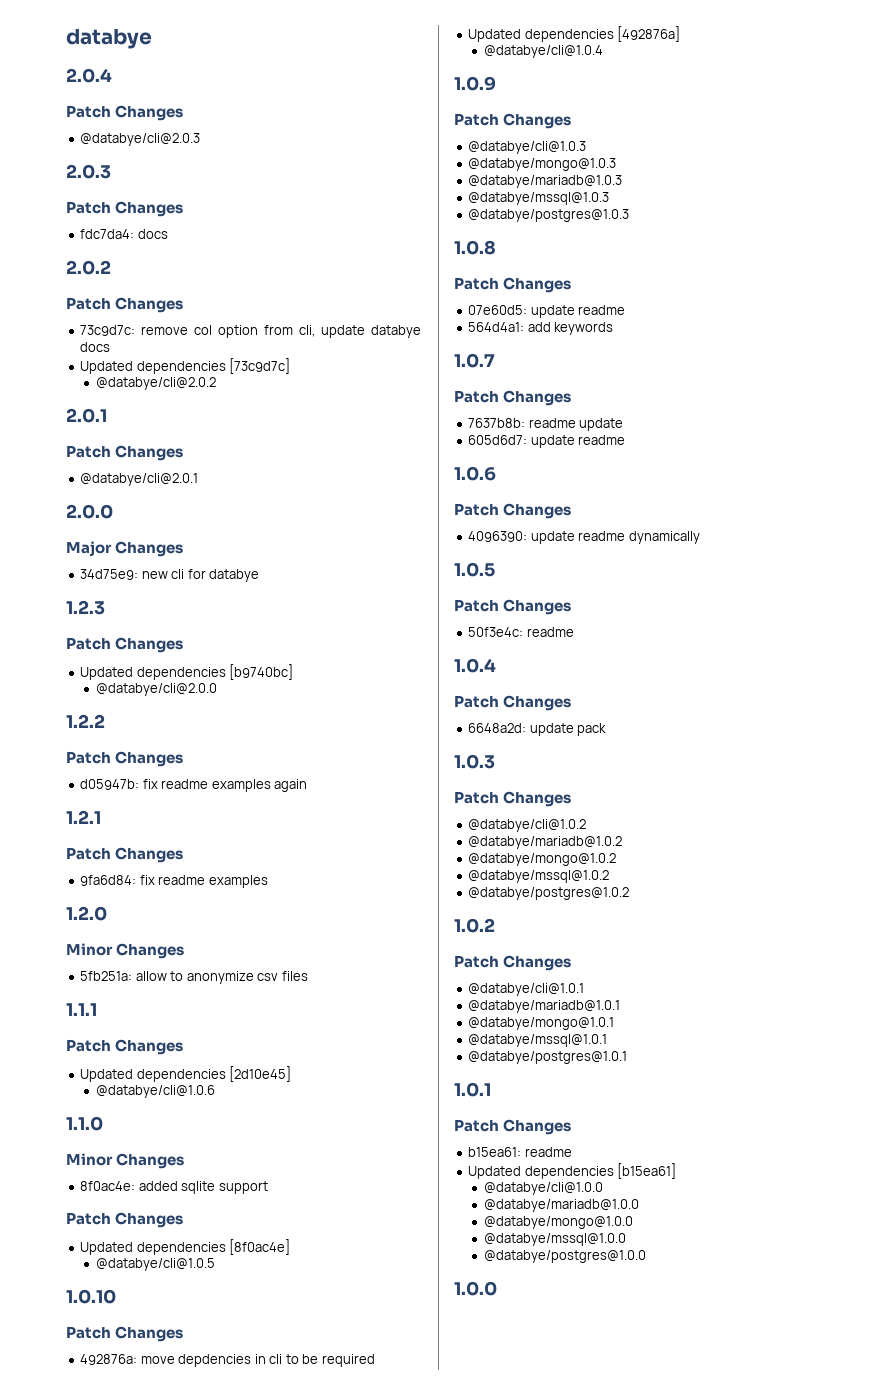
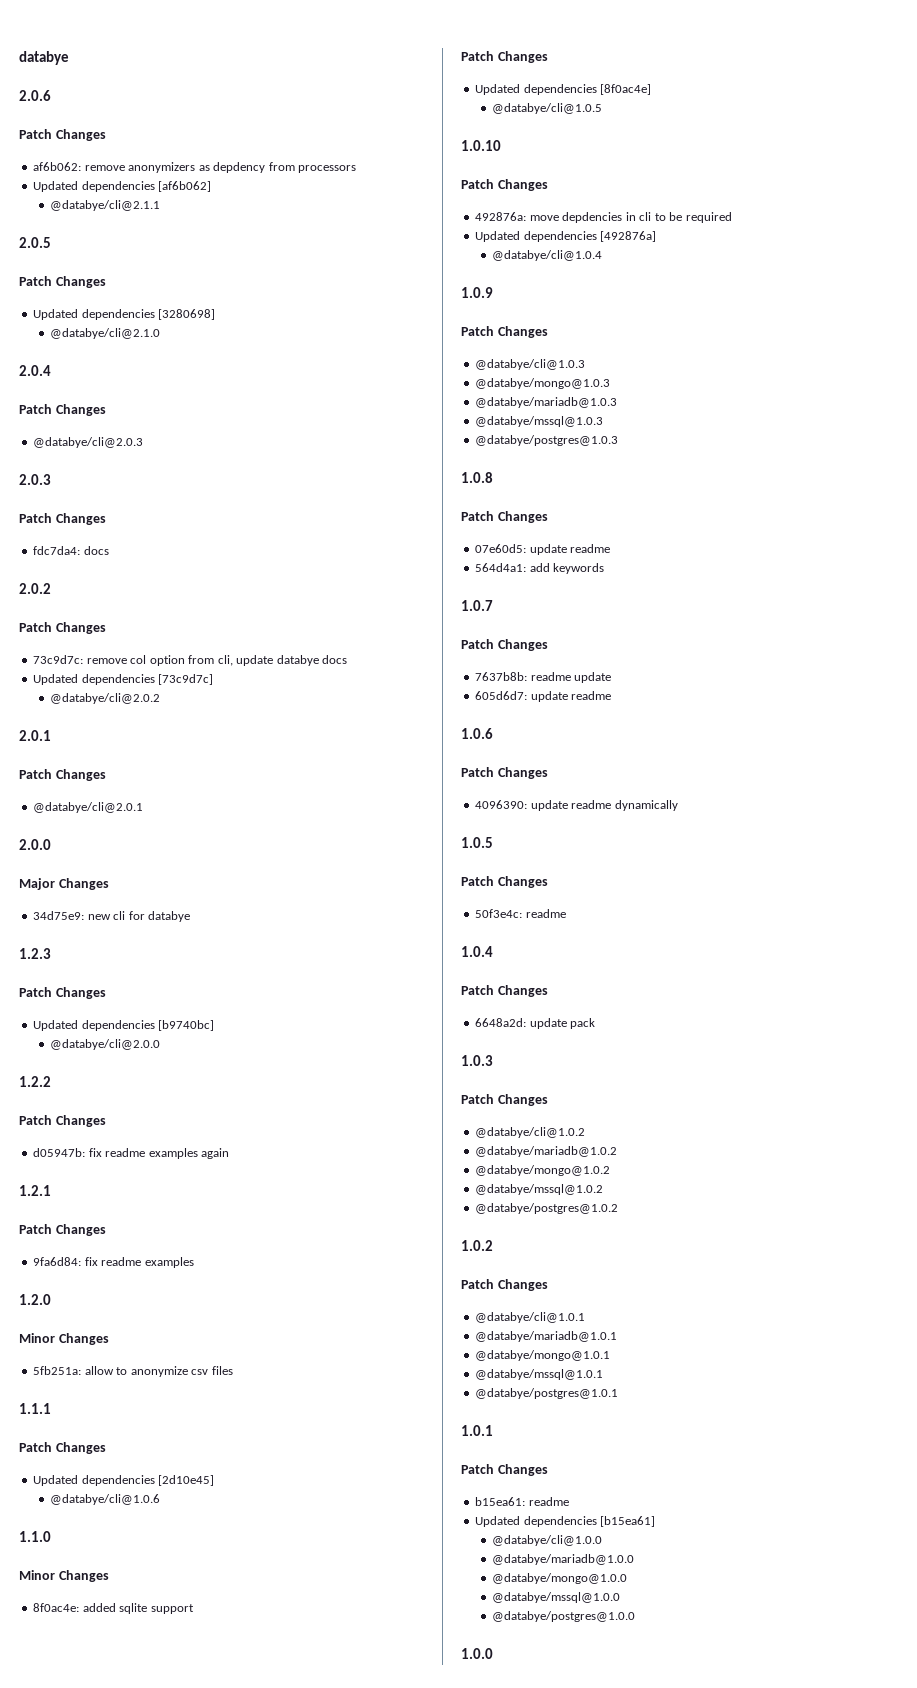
[66,29,152,49] databye -> [19,51,69,65] [19,90,51,101] [19,129,106,141] [33,162,357,173] [33,181,212,192] [50,200,161,211] [19,237,51,248] [19,276,106,288] [33,309,216,320] [50,328,161,339] databye // 2.0.6 // Patch Changes // af6b062: remove anonymizers as depdency from processors // Updated dependencies [af6b062] // @databye/cli@2.1.1 // 2.0.5 // Patch Changes // Updated dependencies [3280698] // @databye/cli@2.1.0

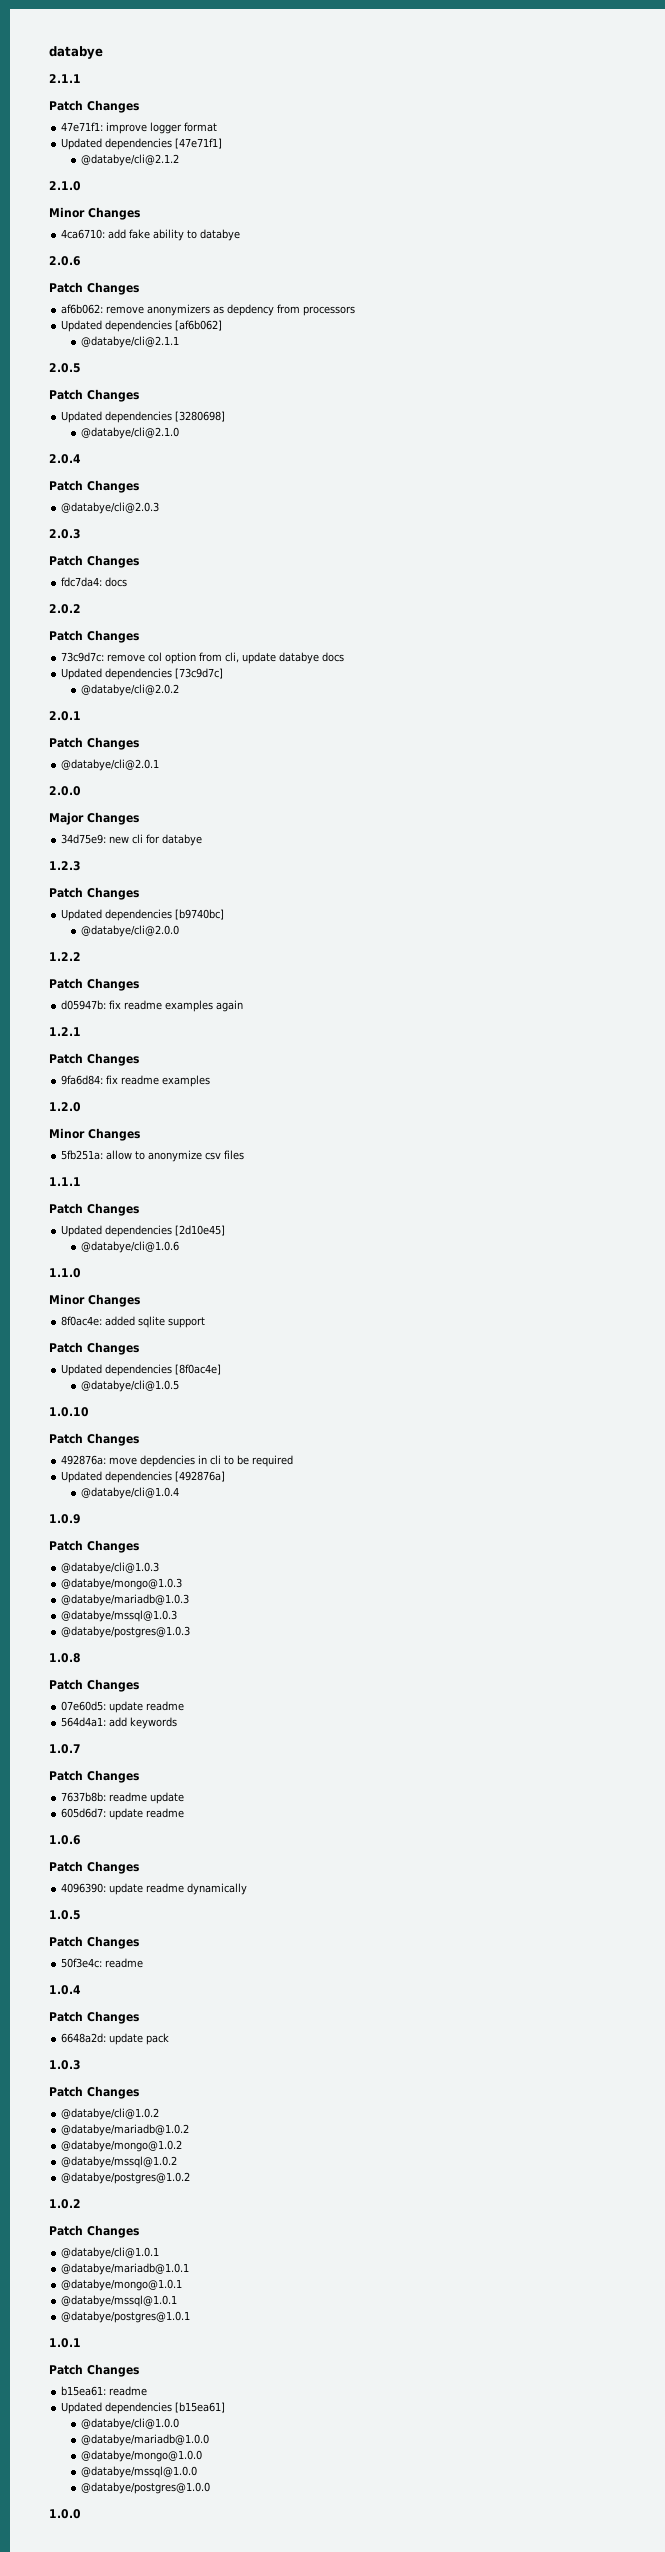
[19,51,69,65] databye -> [49,46,103,59] [49,74,81,83] [49,100,139,113] [61,122,218,134] [61,138,223,150] [80,154,179,166] [49,181,81,191] [49,207,140,220] [61,229,241,241] databye // 2.1.1 // Patch Changes // 47e71f1: improve logger format // Updated dependencies [47e71f1] // @databye/cli@2.1.2 // 2.1.0 // Minor Changes // 4ca6710: add fake ability to databye

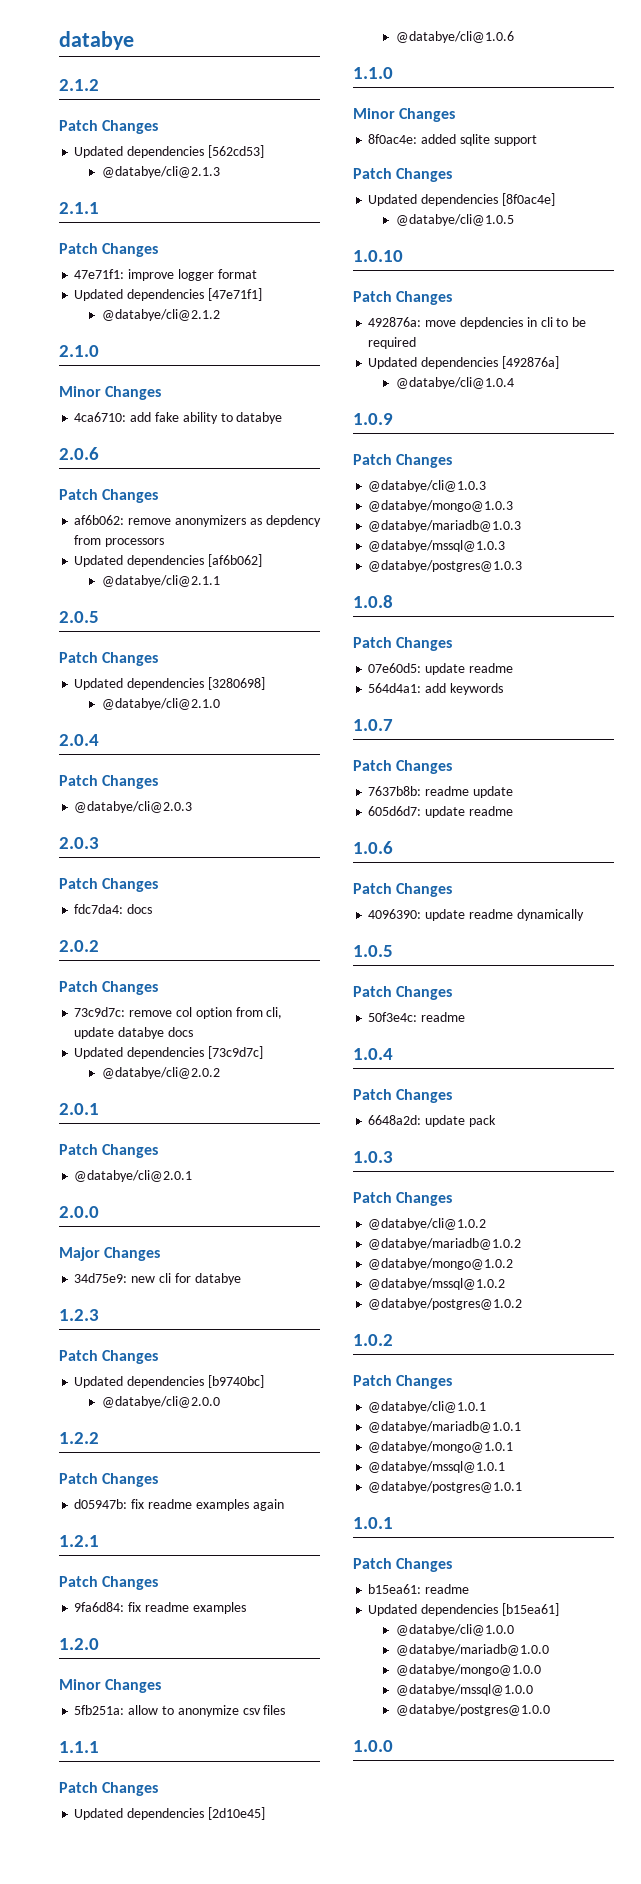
[49,46,103,59] databye -> [59,31,134,50] [59,79,99,91] [59,120,159,134] [74,145,264,158] [101,166,220,178] databye // 2.1.2 // Patch Changes // Updated dependencies [562cd53] // @databye/cli@2.1.3

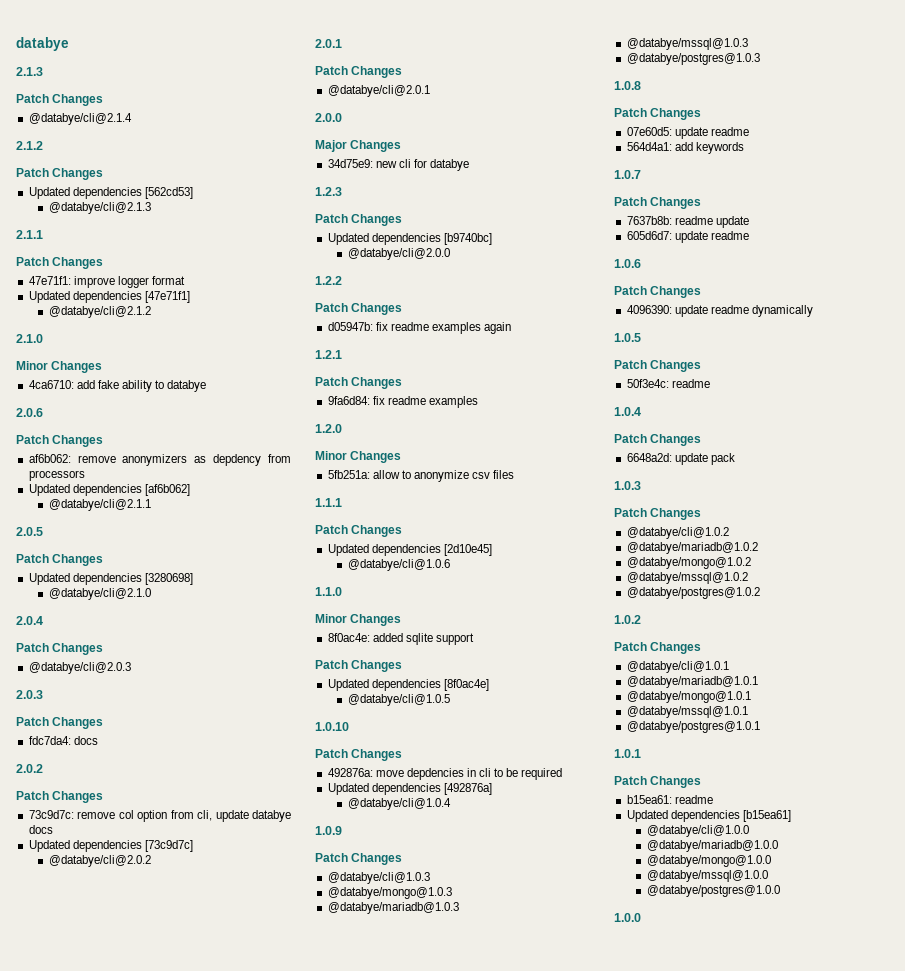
[59,31,134,50] databye -> [16,37,69,51] [16,67,43,76] [16,94,104,106] [28,113,132,125] databye // 2.1.3 // Patch Changes // @databye/cli@2.1.4

